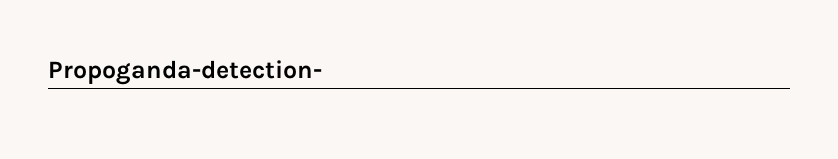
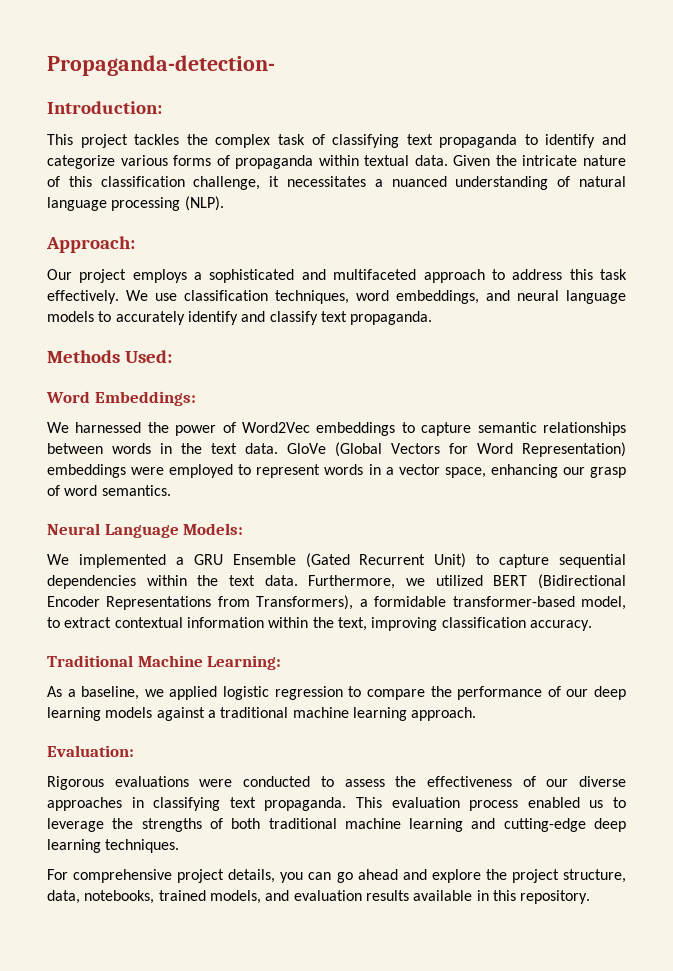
[48,60,322,85] Propoganda-detection- -> [47,55,275,76] [47,101,162,114] [47,134,626,148] [47,155,627,169] [47,176,626,190] [47,196,224,211] [46,236,135,253] [47,269,628,283] [47,290,626,304] [47,311,433,325] [47,350,173,363] [46,391,196,406] [47,422,627,436] [47,442,626,457] [47,464,626,478] [47,485,171,496] [47,523,244,538] [47,553,627,568] [47,574,626,589] [47,595,627,610] [47,617,592,631] [47,655,282,670] [47,686,627,700] [47,707,477,721] [47,745,134,757] [47,776,626,790] [47,797,627,811] [47,818,626,832] [47,839,180,853] [47,869,626,883] [47,890,591,904] Propaganda-detection- // Introduction: // This project tackles the complex task of classifying text propaganda to identify and categorize various forms of propaganda within textual data. Given the intricate nature of this classification challenge, it necessitates a nuanced understanding of natural language processing (NLP). // Approach: // Our project employs a sophisticated and multifaceted approach to address this task effectively. We use classification techniques, word embeddings, and neural language models to accurately identify and classify text propaganda. // Methods Used: // Word Embeddings: // We harnessed the power of Word2Vec embeddings to capture semantic relationships between words in the text data. GloVe (Global Vectors for Word Representation) embeddings were employed to represent words in a vector space, enhancing our grasp of word semantics. // Neural Language Models: // We implemented a GRU Ensemble (Gated Recurrent Unit) to capture sequential dependencies within the text data. Furthermore, we utilized BERT (Bidirectional Encoder Representations from Transformers), a formidable transformer-based model, to extract contextual information within the text, improving classification accuracy. // Traditional Machine Learning: // As a baseline, we applied logistic regression to compare the performance of our deep learning models against a traditional machine learning approach. // Evaluation: // Rigorous evaluations were conducted to assess the effectiveness of our diverse approaches in classifying text propaganda. This evaluation process enabled us to leverage the strengths of both traditional machine learning and cutting-edge deep learning techniques. // For comprehensive project details, you can go ahead and explore the project structure, data, notebooks, trained models, and evaluation results available in this repository.

